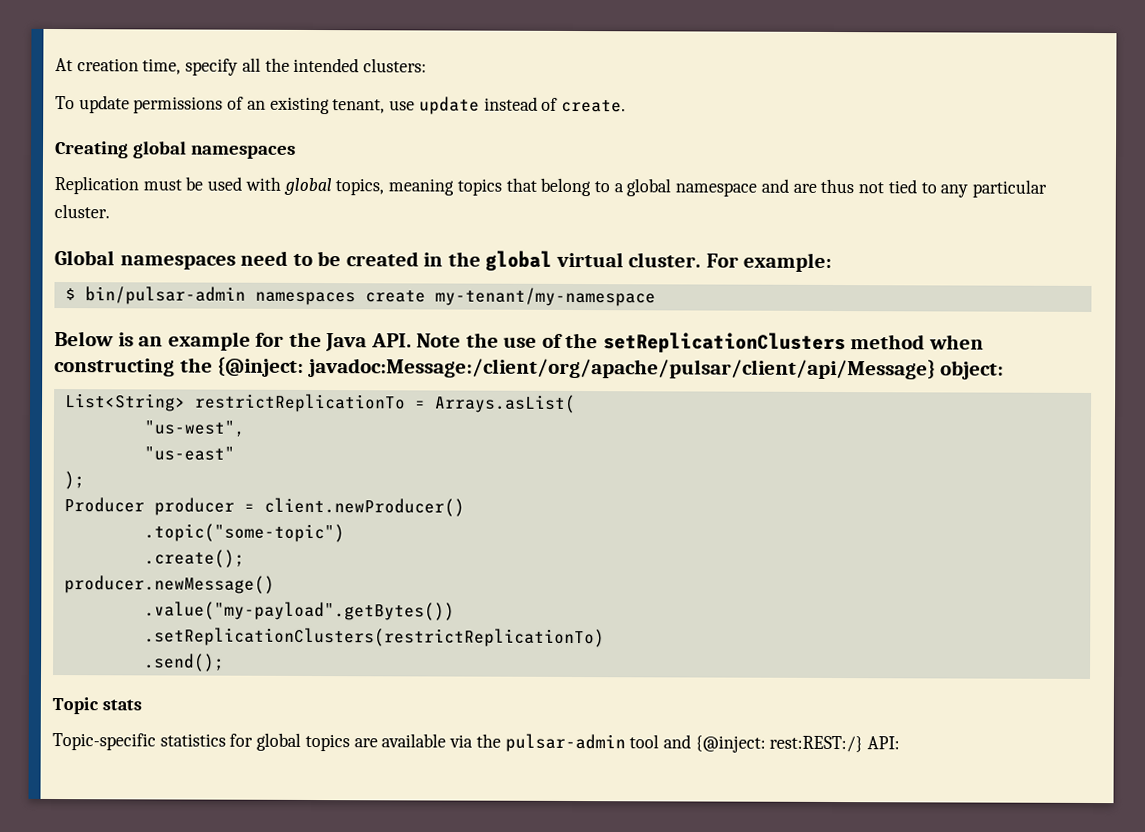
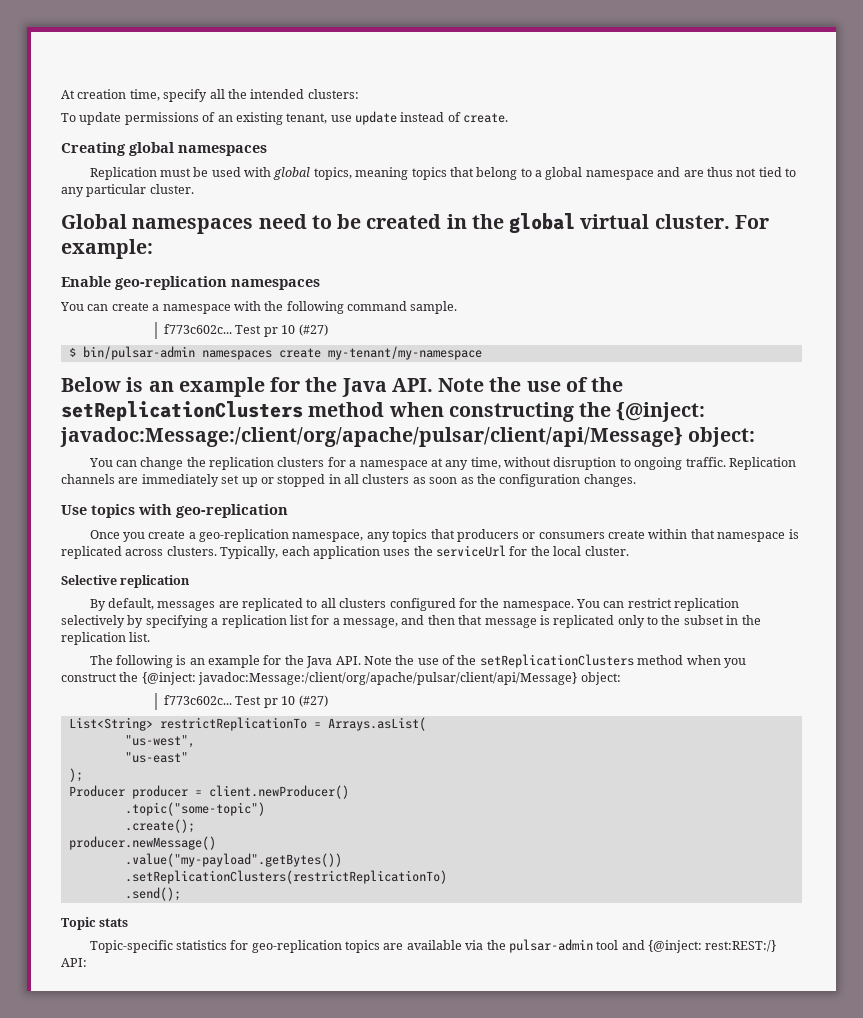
(833, 262) none -> [61,276,320,290] [60,301,458,314] [164,324,328,337] // Enable geo-replication namespaces // You can create a namespace with the following command sample. // f773c602c... Test pr 10 (#27)
(1005, 370) none -> [88,457,796,470] [61,474,636,487] [61,504,288,518] [89,529,799,542] [61,545,629,559] [61,575,191,588] [89,598,740,611] [61,615,761,628] [61,632,151,645] [89,654,746,668] [61,672,621,685] [164,695,328,708] // You can change the replication clusters for a namespace at any time, without disruption to ongoing traffic. Replication channels are immediately set up or stopped in all clusters as soon as the configuration changes. // Use topics with geo-replication // Once you create a geo-replication namespace, any topics that producers or consumers create within that namespace is replicated across clusters. Typically, each application uses the serviceUrl for the local cluster. // Selective replication // By default, messages are replicated to all clusters configured for the namespace. You can restrict replication selectively by specifying a replication list for a message, and then that message is replicated only to the subset in the replication list. // The following is an example for the Java API. Note the use of the setReplicationClusters method when you construct the {@inject: javadoc:Message:/client/org/apache/pulsar/client/api/Message} object: // f773c602c... Test pr 10 (#27)
[256,732,302,751] global -> [251,940,342,953] geo-replication

